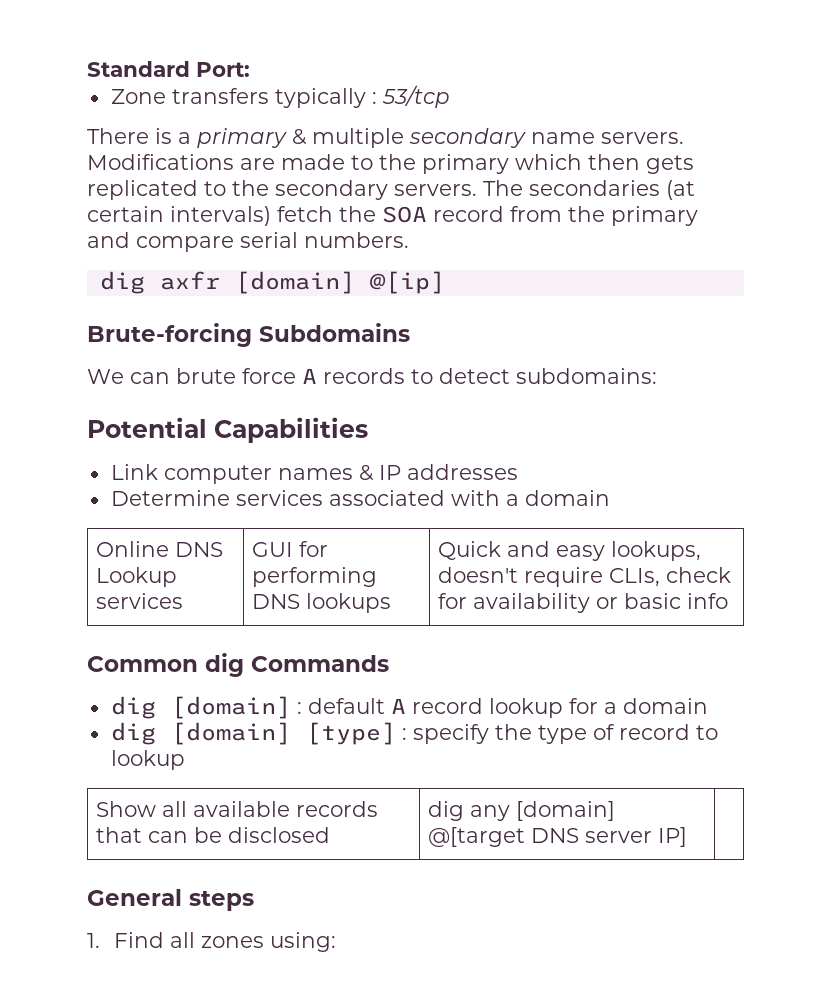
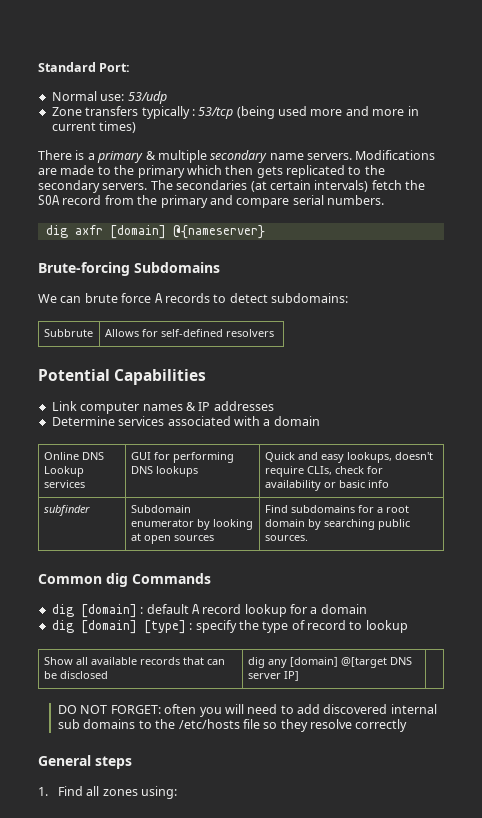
(250, 69) none -> [51,91,167,104] // Normal use: 53/udp
(450, 96) none -> [236,106,419,119] [51,121,137,133] (being used more and more in current times)
[369,271,445,294] @[ip] -> [172,225,265,239] @{nameserver}
(657, 376) none -> [43,329,93,337] [104,329,274,337] // Subbrute | Allows for self-defined resolvers
(728, 601) none -> [43,505,90,516] [130,505,191,513] [130,519,253,530] [130,533,214,544] [264,505,409,513] [264,519,410,530] [264,535,308,541] // subfinder | Subdomain enumerator by looking at open sources | Find subdomains for a root domain by searching public sources.
(687, 837) none -> [58,704,437,717] [58,719,408,732] // DO NOT FORGET: often you will need to add discovered internal sub domains to the /etc/hosts file so they resolve correctly

